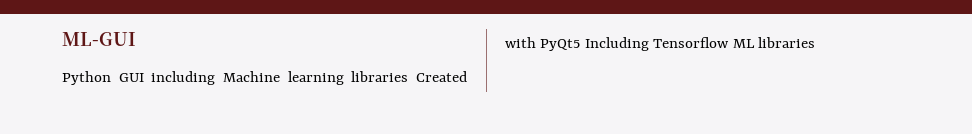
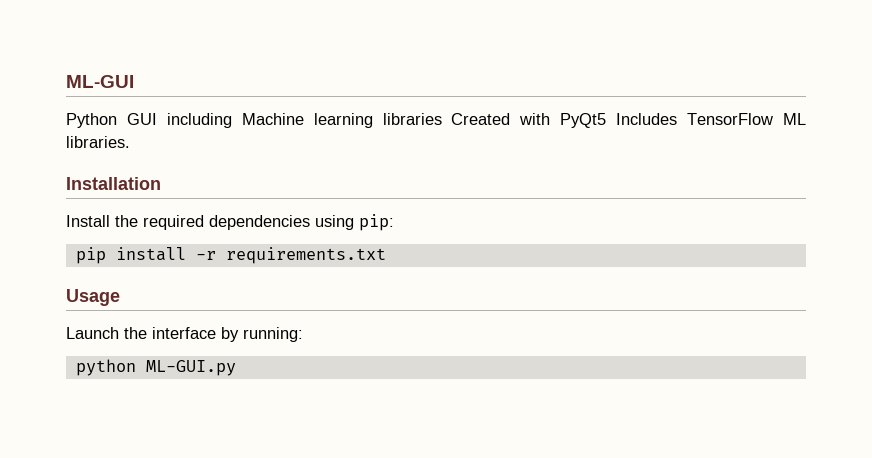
[584,37,816,51] Including Tensorflow ML libraries -> [616,113,806,125] [66,136,130,148] [66,177,161,190] [66,214,394,231] [75,247,386,264] [66,289,120,306] [66,327,303,342] [75,359,236,376] Includes TensorFlow ML libraries. // Installation // Install the required dependencies using pip: // pip install -r requirements.txt // Usage // Launch the interface by running: // python ML-GUI.py

